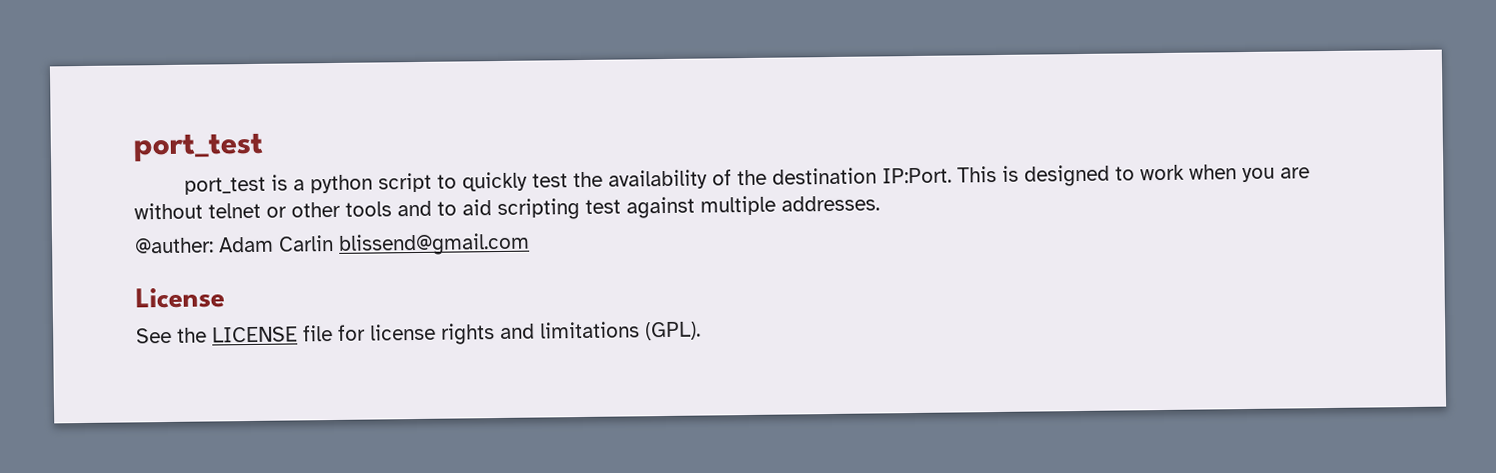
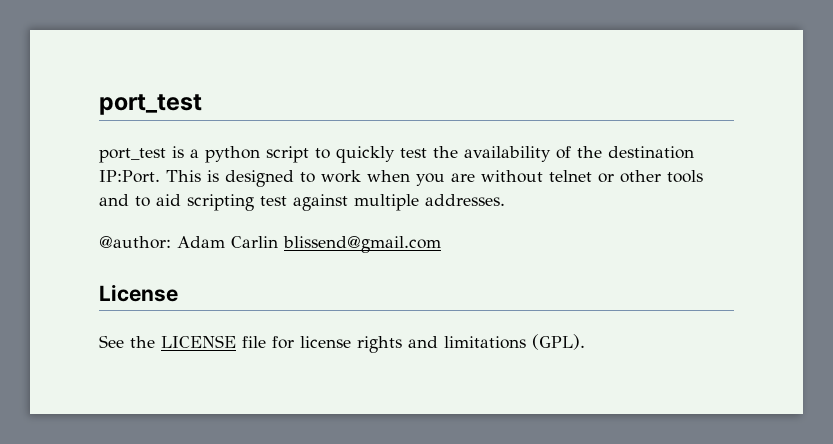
[134,237,214,254] @auther: -> [99,236,171,249] @author:

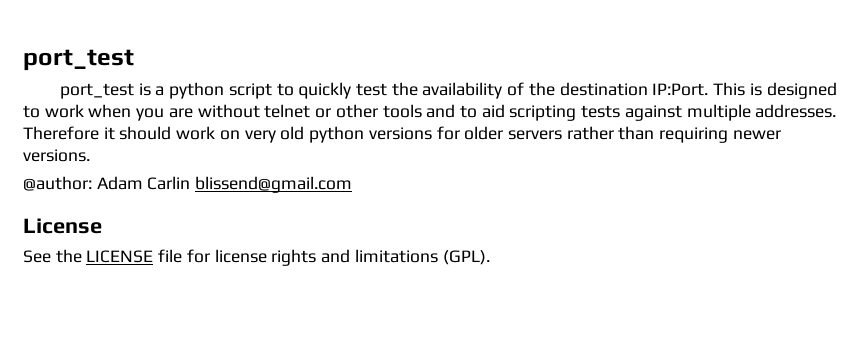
[260,196,287,206] test -> [581,105,621,118] tests
(505, 200) none -> [23,126,781,143] [23,149,90,162] Therefore it should work on very old python versions for older servers rather than requiring newer versions.

